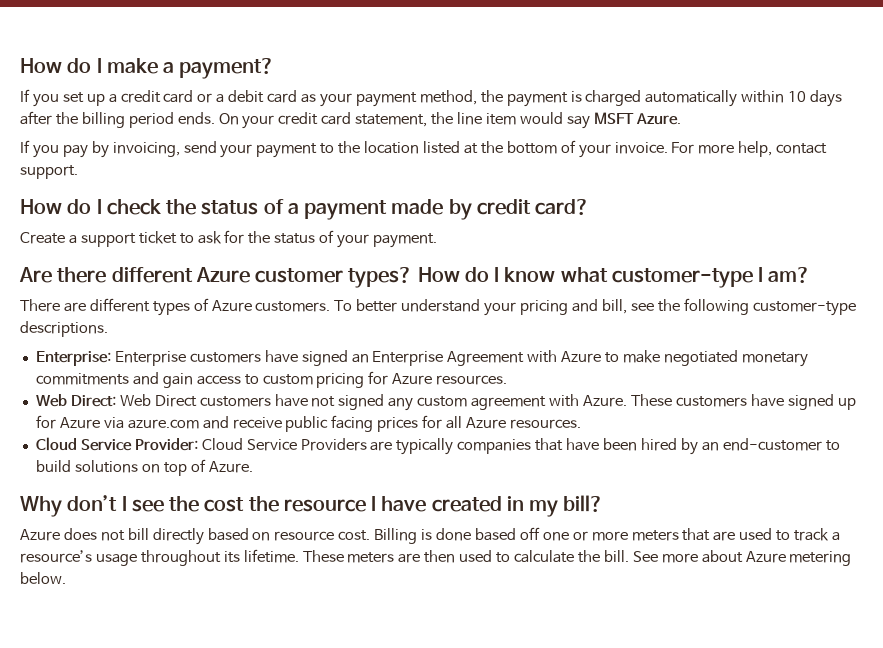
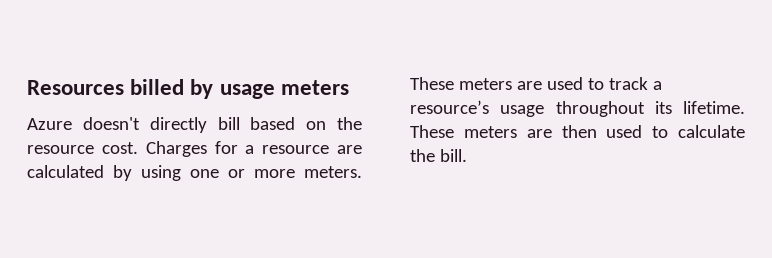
[20,58,275,79] [20,89,843,107] [20,111,681,129] [20,140,828,158] [20,165,78,179] [20,199,590,220] [20,230,438,248] [19,267,811,288] [20,298,856,316] [20,321,108,337] [35,350,808,367] [35,371,508,388] [35,394,856,411] [35,415,581,432] [35,437,840,455] [35,459,253,476] [20,495,604,517] [20,527,711,545] How do I make a payment? // If you set up a credit card or a debit card as your payment method, the payment is charged automatically within 10 days after the billing period ends. On your credit card statement, the line item would say MSFT Azure. // If you pay by invoicing, send your payment to the location listed at the bottom of your invoice. For more help, contact support. // How do I check the status of a payment made by credit card? // Create a support ticket to ask for the status of your payment. // Are there different Azure customer types? How do I know what customer-type I am? // There are different types of Azure customers. To better understand your pricing and bill, see the following customer-type descriptions. // Enterprise: Enterprise customers have signed an Enterprise Agreement with Azure to make negotiated monetary commitments and gain access to custom pricing for Azure resources. // Web Direct: Web Direct customers have not signed any custom agreement with Azure. These customers have signed up for Azure via azure.com and receive public facing prices for all Azure resources. // Cloud Service Provider: Cloud Service Providers are typically companies that have been hired by an end-customer to build solutions on top of Azure. // Why don’t I see the cost the resource I have created in my bill? // Azure does not bill directly based on resource cost. Billing is done based off one or more meters that -> [27,79,349,99] [27,117,362,133] [27,141,362,157] [27,165,362,181] [410,77,512,90] Resources billed by usage meters // Azure doesn't directly bill based on the resource cost. Charges for a resource are calculated by using one or more meters. These meters
[632,550,852,566] [20,572,66,584] See more about Azure metering below. -> (467, 155) none

